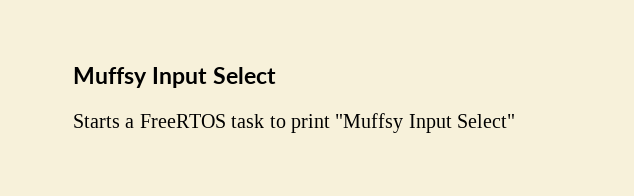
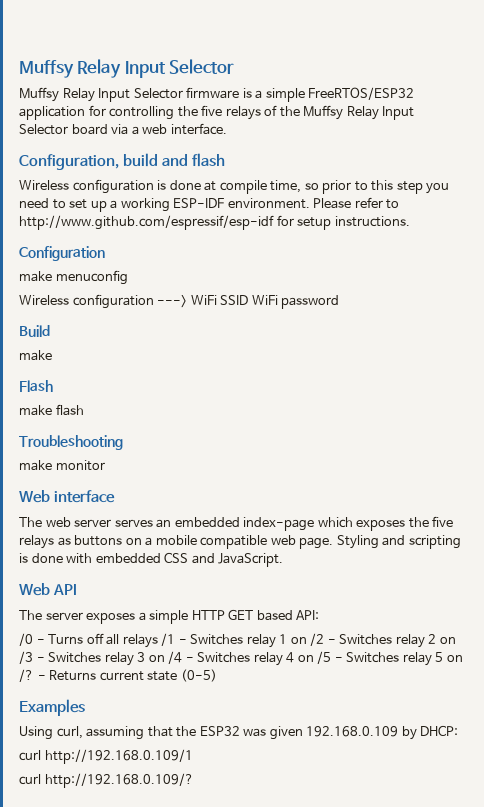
[73,67,277,88] [73,113,516,133] Muffsy Input Select // Starts a FreeRTOS task to print "Muffsy Input Select" -> [19,59,235,78] [19,87,415,102] [19,105,415,120] [19,123,227,135] [19,153,226,170] [19,179,450,194] [19,197,400,212] [19,215,410,230] [19,246,105,261] [19,270,128,285] [19,294,340,309] [19,325,50,337] [19,350,52,361] [19,380,53,392] [19,404,84,416] [19,435,123,450] [19,460,105,471] [19,490,116,503] [19,516,454,531] [19,535,461,549] [19,552,284,567] [19,583,78,596] [19,609,320,624] [19,633,456,648] [19,651,463,666] [19,669,217,682] [19,699,85,716] [19,725,459,740] [19,749,193,764] [19,773,194,788] Muffsy Relay Input Selector // Muffsy Relay Input Selector firmware is a simple FreeRTOS/ESP32 application for controlling the five relays of the Muffsy Relay Input Selector board via a web interface. // Configuration, build and flash // Wireless configuration is done at compile time, so prior to this step you need to set up a working ESP-IDF environment. Please refer to http://www.github.com/espressif/esp-idf for setup instructions. // Configuration // make menuconfig // Wireless configuration ---> WiFi SSID WiFi password // Build // make // Flash // make flash // Troubleshooting // make monitor // Web interface // The web server serves an embedded index-page which exposes the five relays as buttons on a mobile compatible web page. Styling and scripting is done with embedded CSS and JavaScript. // Web API // The server exposes a simple HTTP GET based API: // /0 - Turns off all relays /1 - Switches relay 1 on /2 - Switches relay 2 on /3 - Switches relay 3 on /4 - Switches relay 4 on /5 - Switches relay 5 on /? - Returns current state (0-5) // Examples // Using curl, assuming that the ESP32 was given 192.168.0.109 by DHCP: // curl http://192.168.0.109/1 // curl http://192.168.0.109/?

